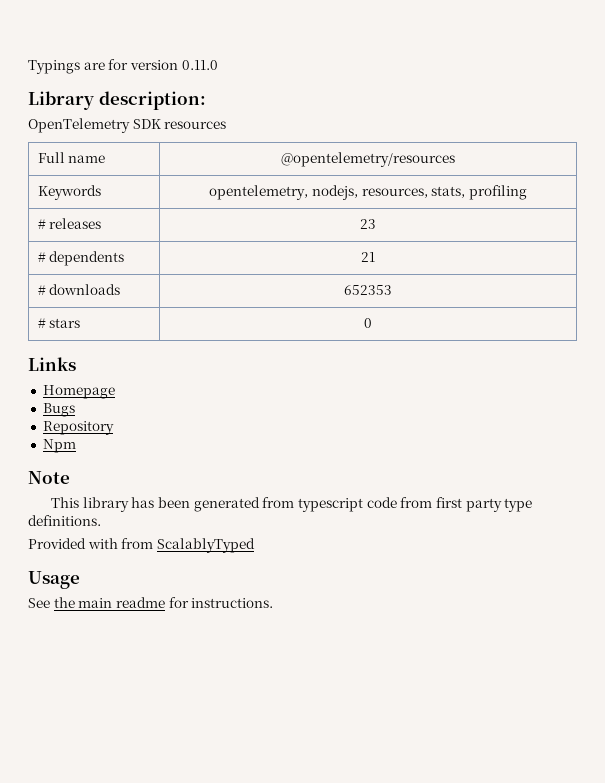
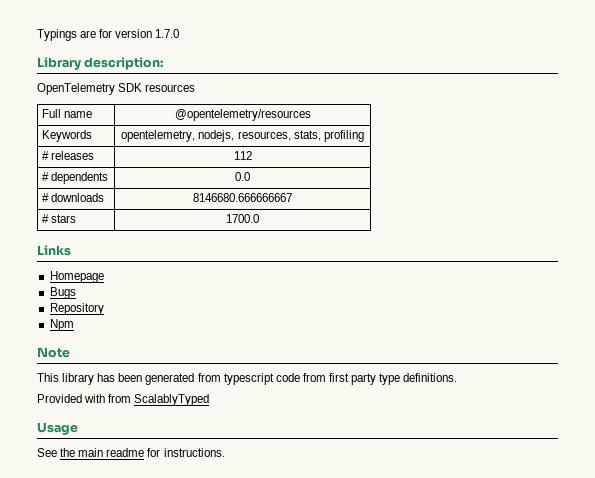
[181,60,218,70] 0.11.0 -> [155,29,180,38] 1.7.0
[360,219,376,229] 23 -> [233,151,252,160] 112
[361,252,375,262] 21 -> [234,172,250,181] 0.0
[344,285,392,295] 652353 -> [192,193,292,202] 8146680.666666667
[364,318,372,328] 0 -> [225,214,259,223] 1700.0

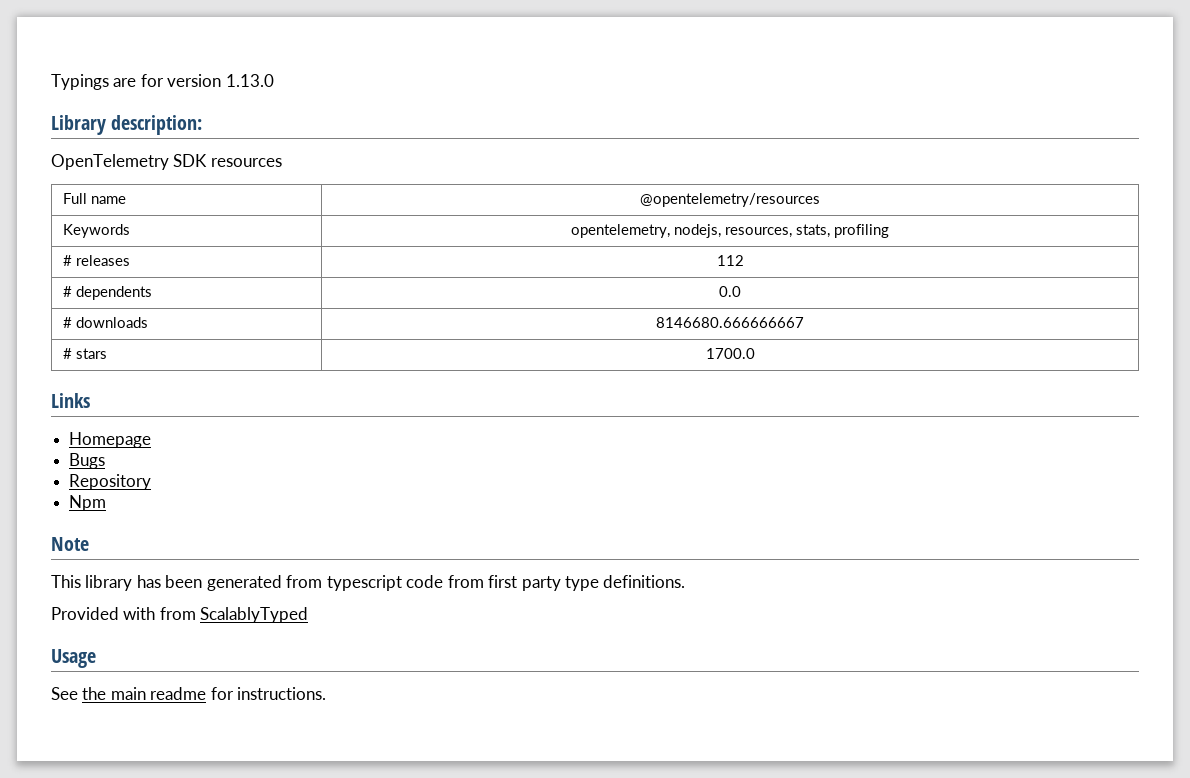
[155,29,180,38] 1.7.0 -> [225,74,274,87] 1.13.0

